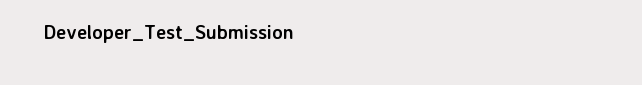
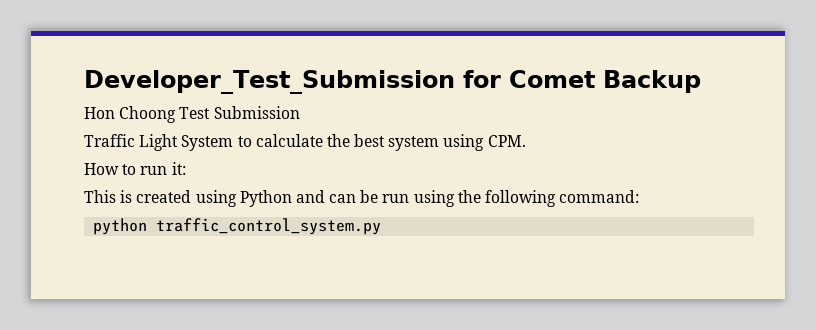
(294, 34) none -> [462,70,701,93] [84,106,300,123] [84,134,526,151] [84,162,186,175] [84,190,640,207] [93,218,382,235] for Comet Backup // Hon Choong Test Submission // Traffic Light System to calculate the best system using CPM. // How to run it: // This is created using Python and can be run using the following command: // python traffic_control_system.py

